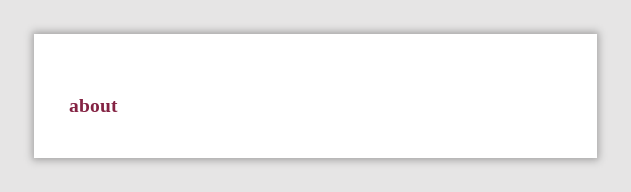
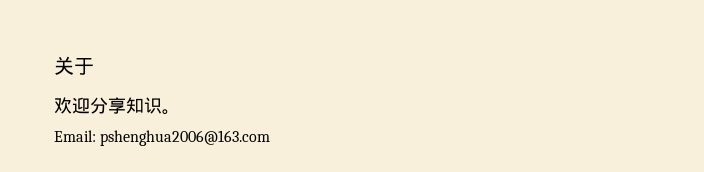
[69,99,118,112] about -> [54,56,94,75] [54,97,180,115] [54,130,271,146] 关于 // 欢迎分享知识。 // Email: pshenghua2006@163.com

